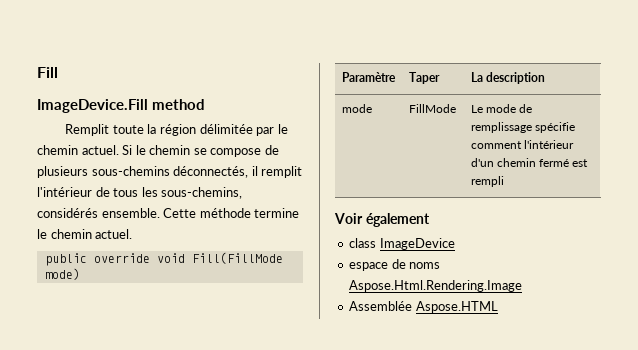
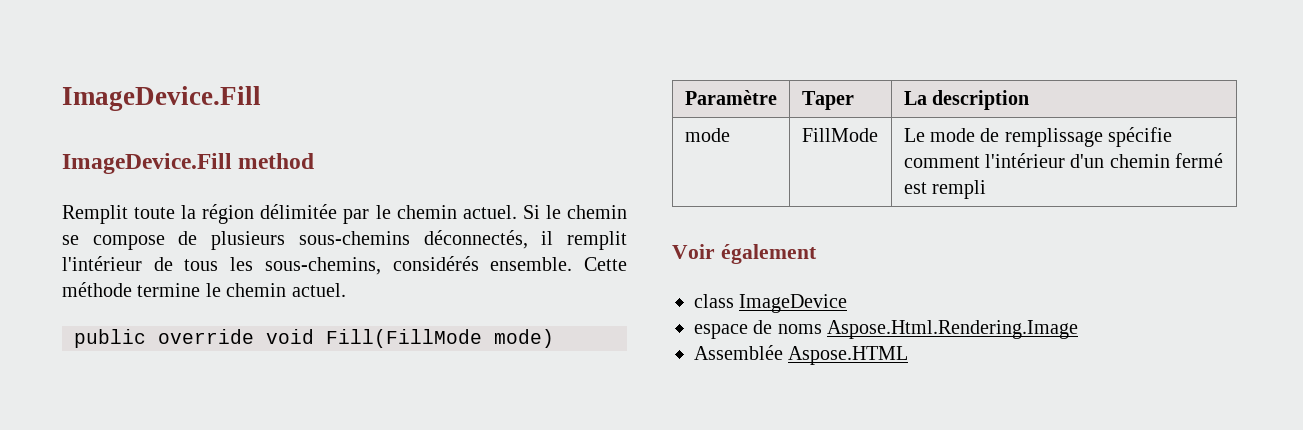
[37,67,58,78] Fill -> [62,86,261,111] ImageDevice.Fill

